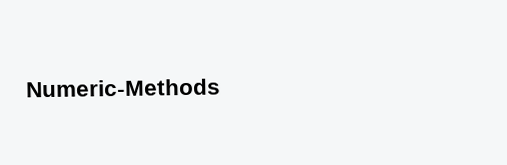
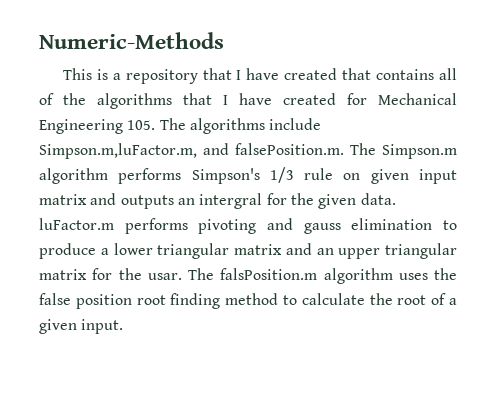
(221, 88) none -> [62,68,458,84] [39,93,457,109] [39,118,322,134] [39,143,457,159] [39,167,457,184] [39,193,396,209] [39,218,458,234] [39,243,457,259] [39,268,457,284] [39,293,458,309] [39,319,124,334] // This is a repository that I have created that contains all of the algorithms that I have created for Mechanical Engineering 105. The algorithms include Simpson.m,luFactor.m, and falsePosition.m. The Simpson.m algorithm performs Simpson's 1/3 rule on given input matrix and outputs an intergral for the given data. luFactor.m performs pivoting and gauss elimination to produce a lower triangular matrix and an upper triangular matrix for the usar. The falsPosition.m algorithm uses the false position root finding method to calculate the root of a given input.

